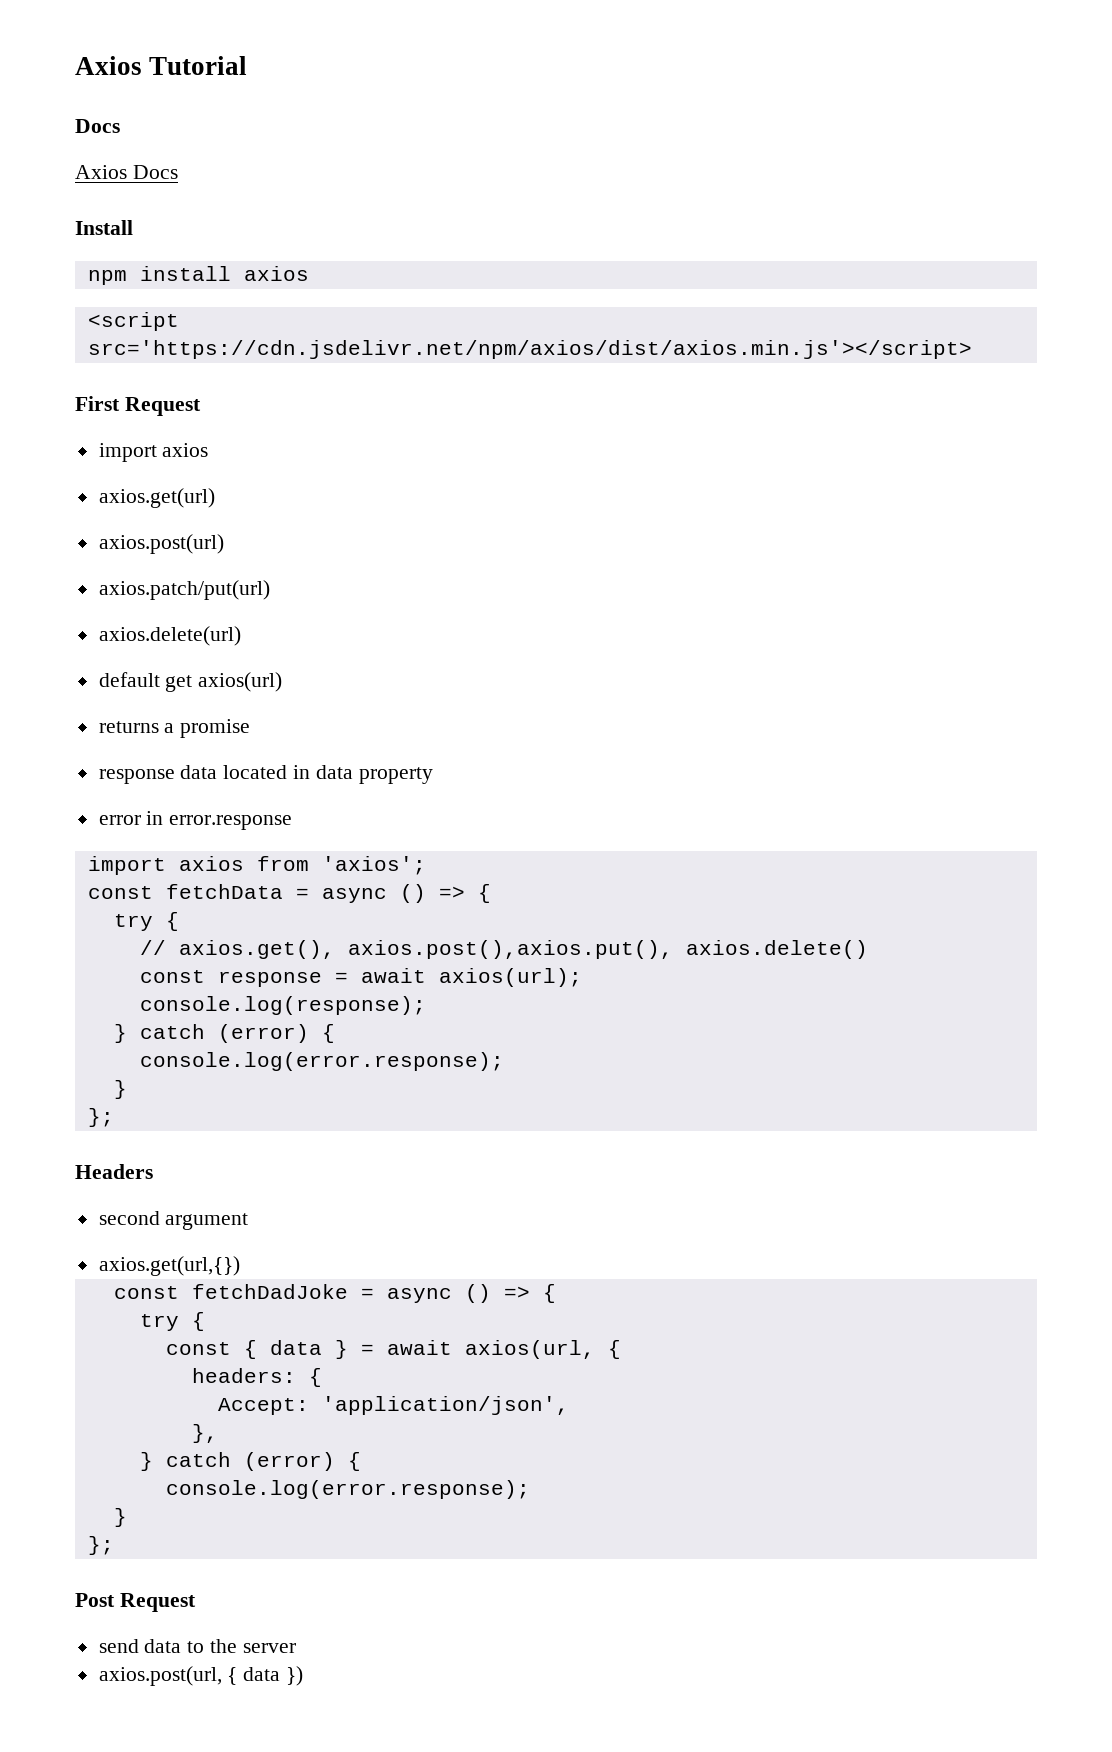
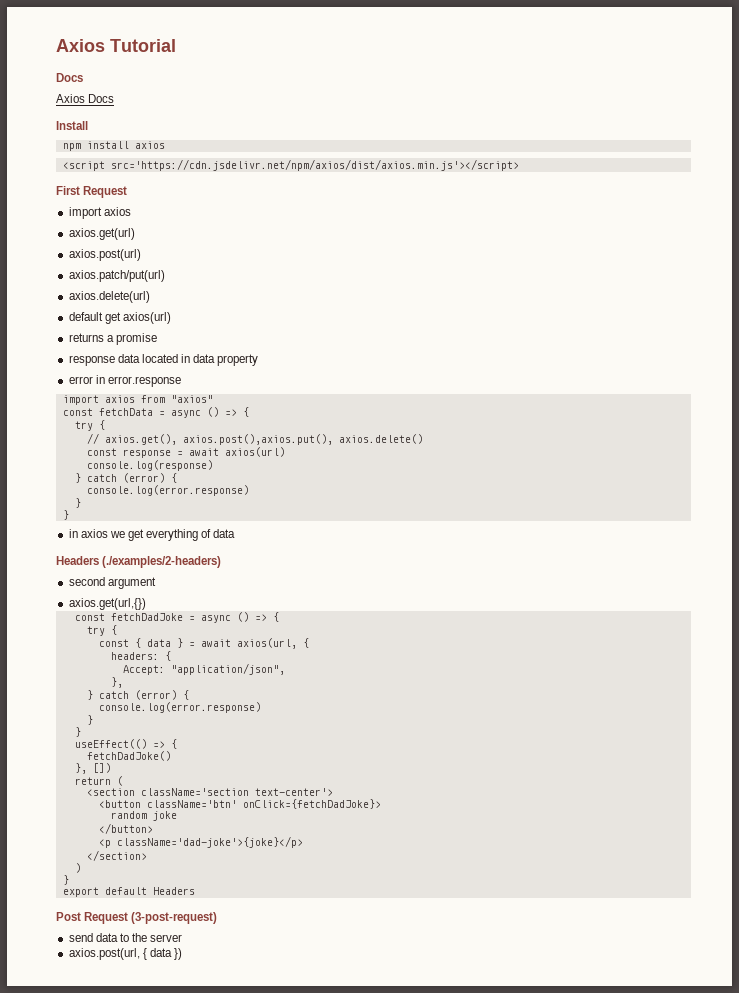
[321,856,426,875] 'axios'; -> [170,395,213,403] "axios"
[438,968,582,987] [139,996,426,1015] [113,1024,335,1043] [139,1052,504,1071] [113,1080,127,1099] [87,1108,114,1127] [75,1164,153,1179] axios(url); // console.log(response); // } catch (error) { // console.log(error.response); // } // }; // Headers -> [224,447,285,457] [86,460,213,471] [74,473,177,483] [86,485,249,496] [74,498,81,508] [62,510,69,520] [68,529,236,541] [56,556,222,568] axios(url) // console.log(response) // } catch (error) { // console.log(error.response) // } // } // in axios we get everything of data // Headers (./examples/2-headers)
[321,1396,569,1415] 'application/json', -> [170,663,285,675] "application/json",
[165,1480,530,1499] [113,1508,127,1527] [87,1536,114,1555] console.log(error.response); // } // }; -> [98,702,261,713] [86,715,93,725] [74,727,81,737] [74,739,177,749] [86,751,171,761] [74,763,111,774] [74,776,123,786] [86,788,333,796] [98,799,381,809] [110,811,177,821] [98,823,153,834] [98,836,303,848] [86,850,147,861] [74,863,81,873] [62,875,69,885] [62,887,195,897] console.log(error.response) // } // } // useEffect(() => { // fetchDadJoke() // }, []) // return ( // <section className='section text-center'> // <button className='btn' onClick={fetchDadJoke}> // random joke // </button> // <p className='dad-joke'>{joke}</p> // </section> // ) // } // export default Headers
(196, 1602) none -> [131,912,218,924] (3-post-request)

